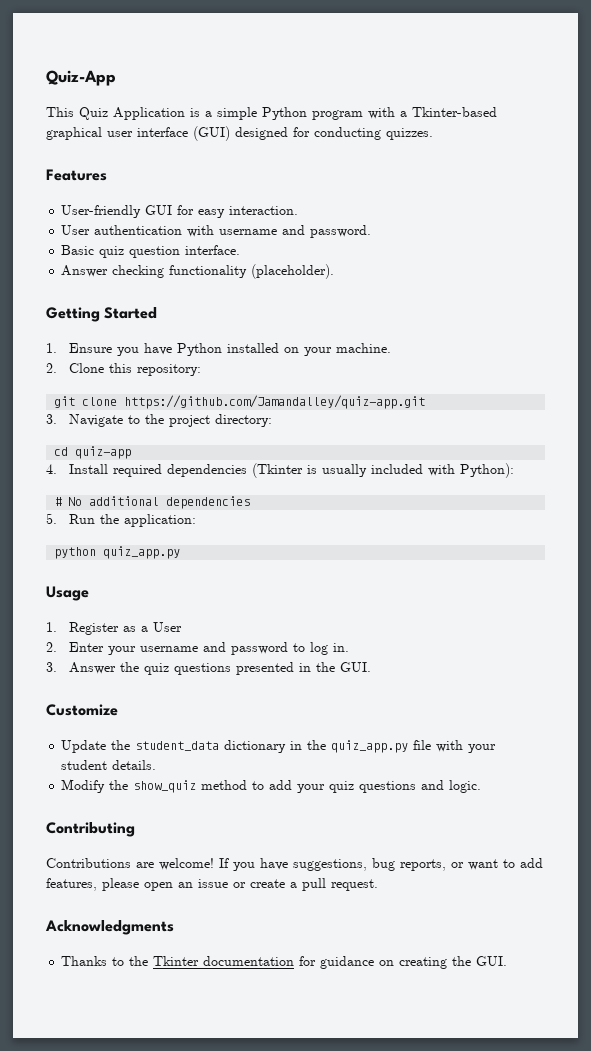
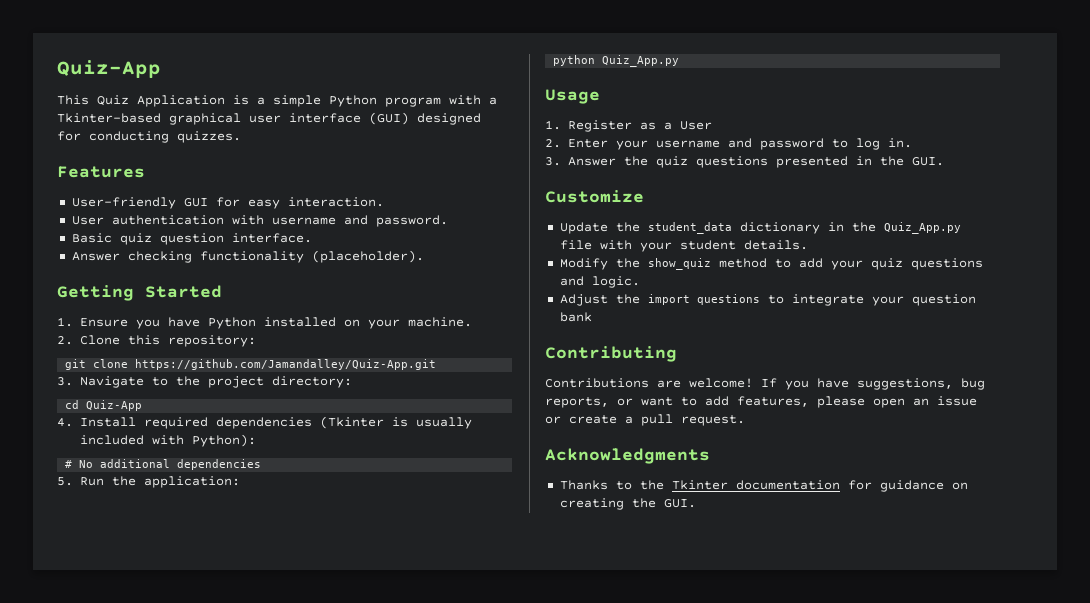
[124,395,426,409] https://github.com/Jamandalley/quiz-app.git -> [135,359,437,370] https://github.com/Jamandalley/Quiz-App.git
[75,446,132,459] quiz-app -> [86,400,143,411] Quiz-App
[103,546,181,559] quiz_app.py -> [602,55,680,67] Quiz_App.py
[331,740,409,753] quiz_app.py -> [883,222,961,234] Quiz_App.py
(482, 786) none -> [559,294,976,306] [559,312,592,322] // Adjust the import questions to integrate your question bank

